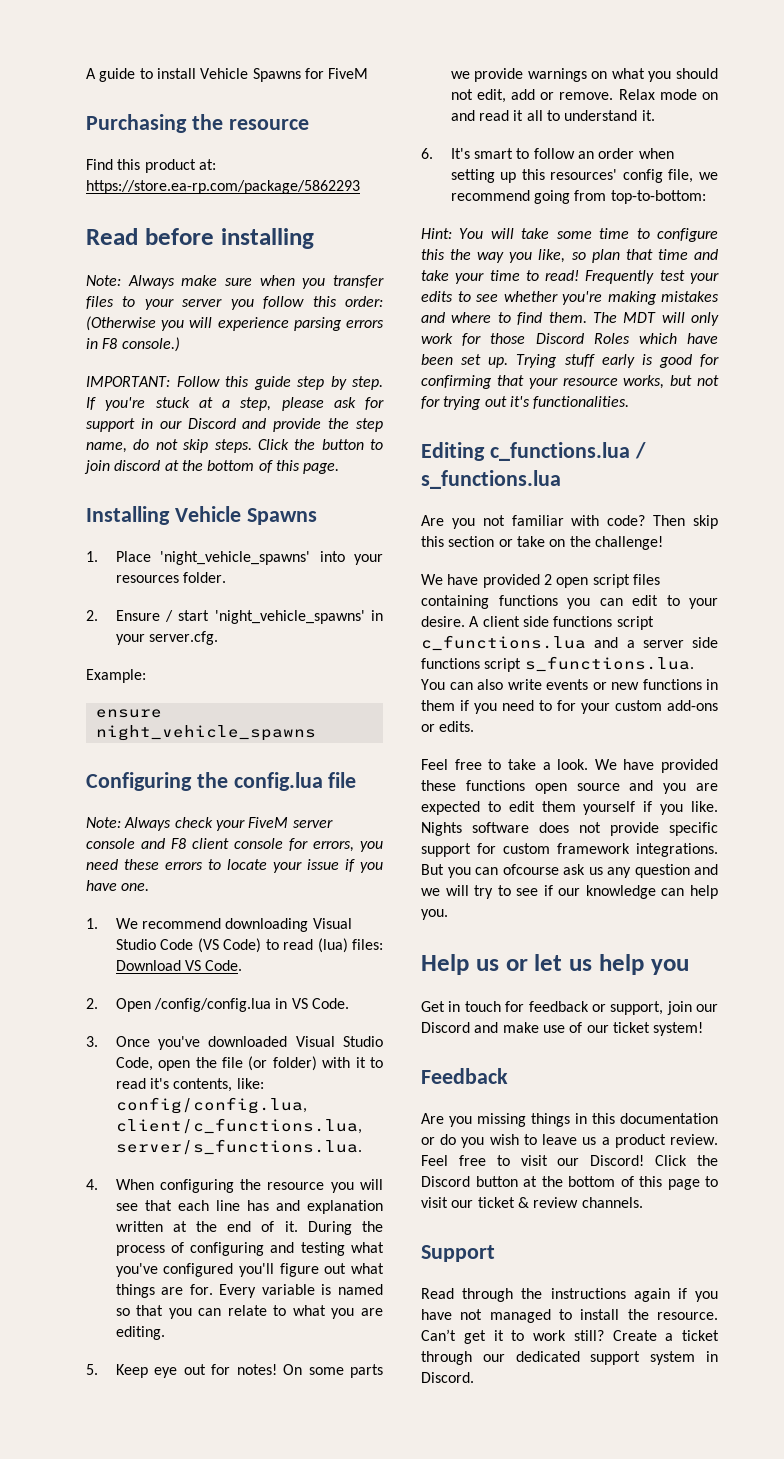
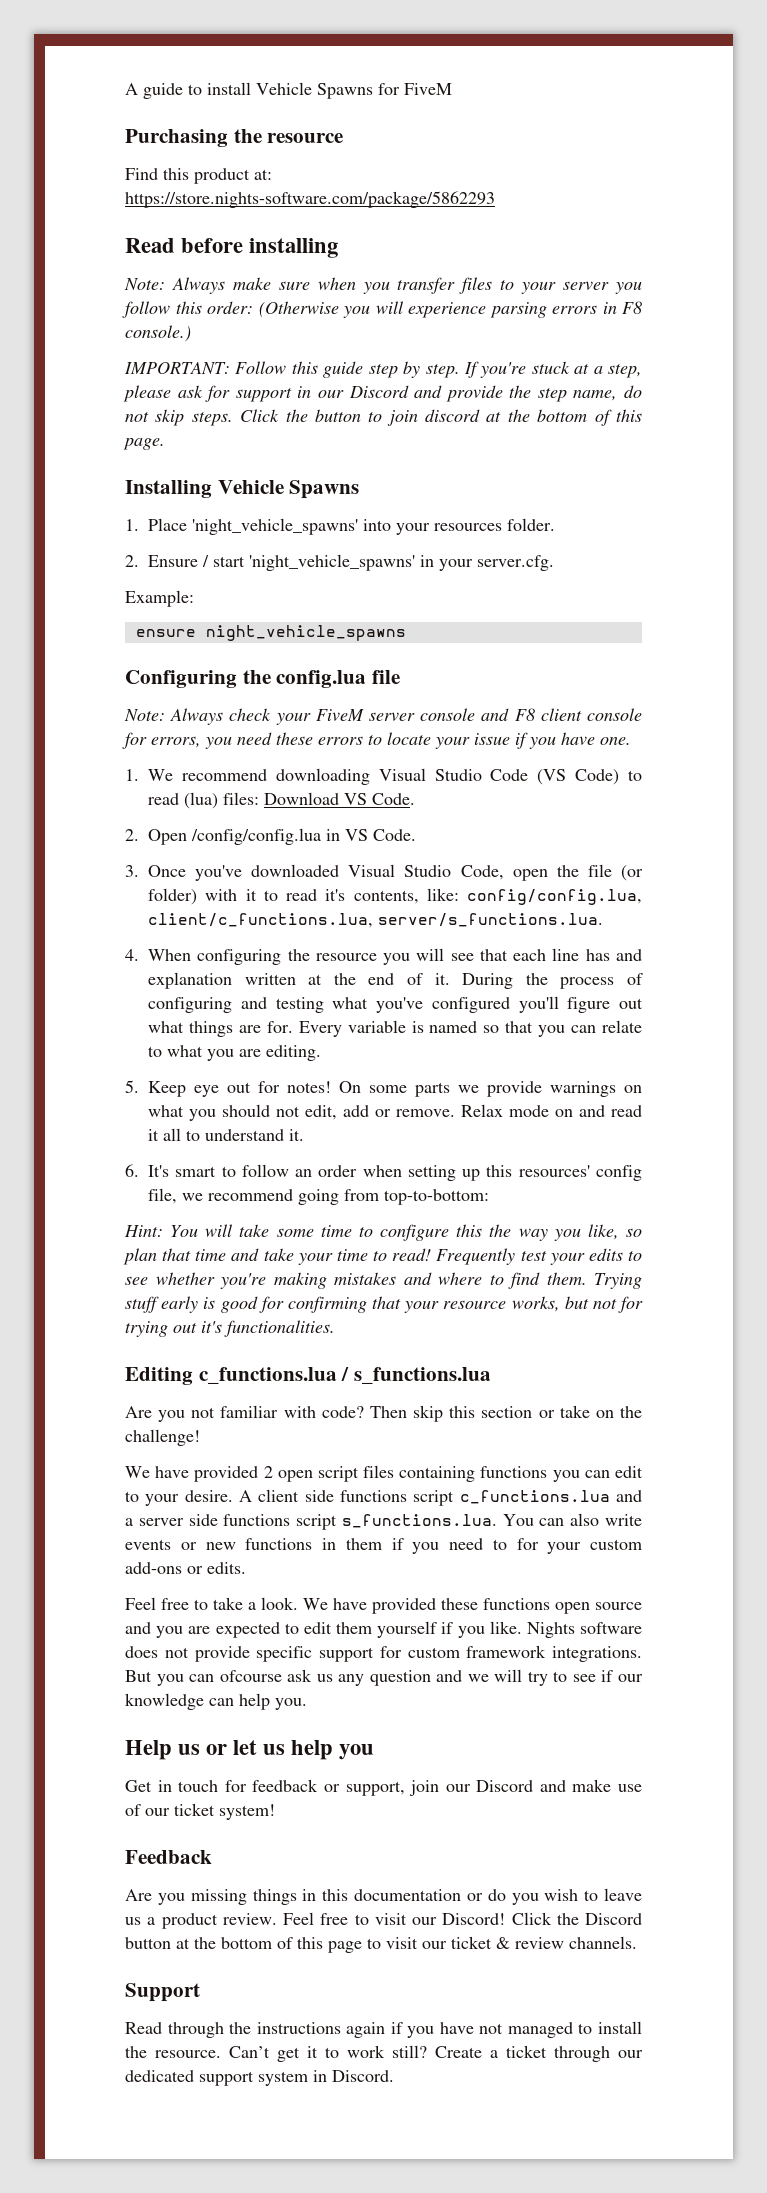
[86,180,360,194] https://store.ea-rp.com/package/5862293 -> [125,191,495,208] https://store.nights-software.com/package/5862293
[592,312,719,326] [421,333,718,346] [421,354,509,368] The MDT will only work for those Discord Roles which have been set up. -> (587, 1278) none

